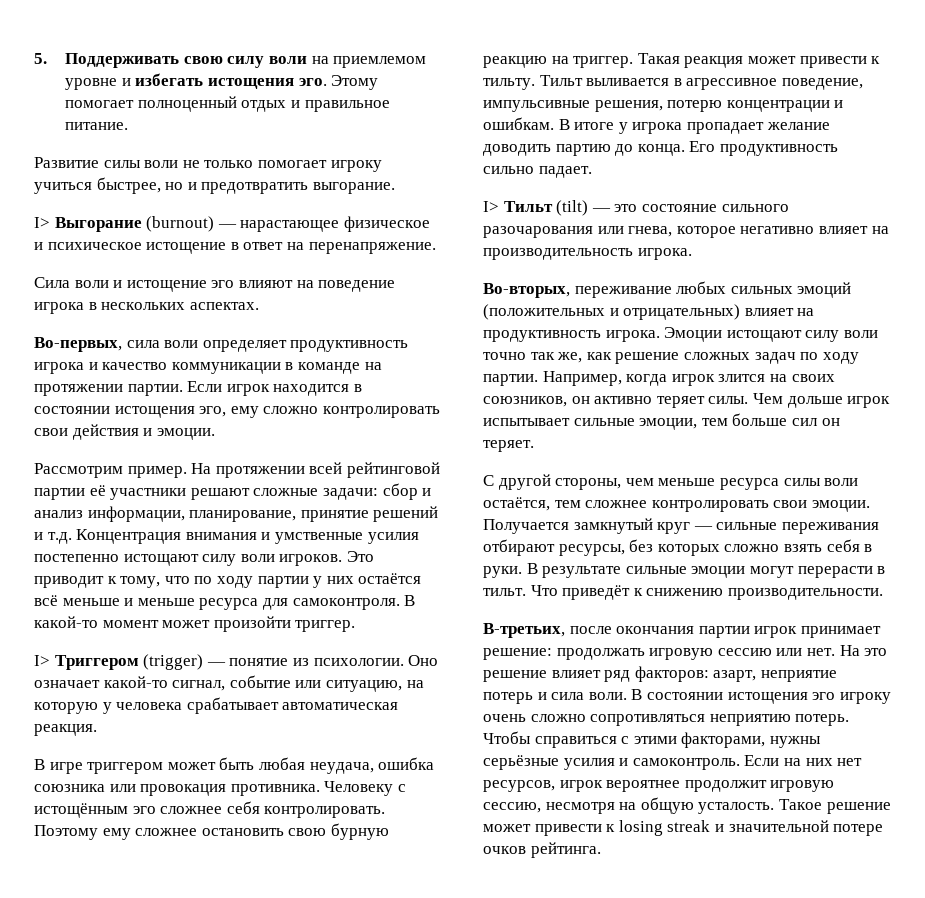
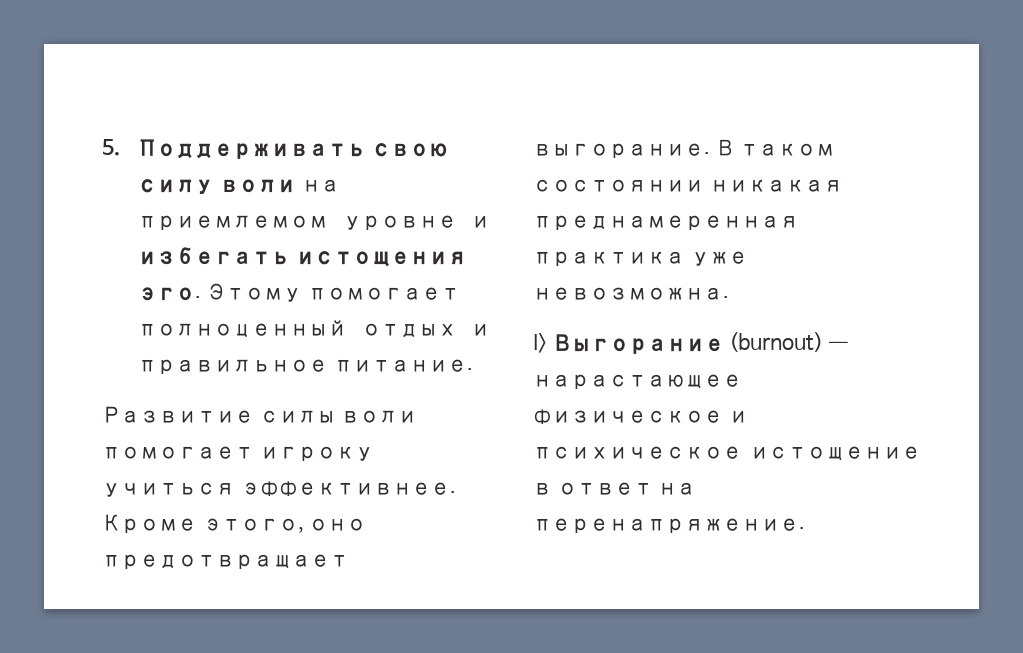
[182,160,254,168] не только -> (418, 416) none
[96,177,395,194] быстрее, но и предотвратить выгорание. -> [240,481,456,496] [102,514,367,533] [102,554,349,569] [533,139,836,158] [533,179,843,192] [533,215,799,230] [533,251,748,266] [533,287,729,300] эффективнее. Кроме этого, оно предотвращает выгорание. В таком состоянии никакая преднамеренная практика уже невозможна.
[34,277,396,292] [34,302,259,314] [34,337,409,352] [34,362,382,374] [34,381,362,396] [34,406,440,418] [34,424,215,440] [34,462,440,478] [34,483,432,500] [34,506,439,522] [34,529,419,544] [34,551,374,566] [34,573,422,588] [34,595,416,610] [34,616,356,632] [34,654,439,670] [34,675,424,692] [34,697,399,714] [34,724,97,736] [34,757,435,774] [34,781,406,796] [34,801,386,818] [34,823,389,840] [483,53,881,68] [483,75,863,90] [483,100,844,112] [483,117,830,134] [483,141,838,156] [483,166,592,178] [483,200,789,216] [483,226,889,238] [483,248,692,260] [483,281,852,298] [483,304,815,320] [483,327,878,342] [483,352,859,364] [483,371,835,386] [483,393,891,408] [483,413,840,430] [483,440,534,452] [483,474,859,490] [483,497,870,512] [483,518,879,534] [483,539,873,556] [483,563,886,578] [483,585,883,600] [483,623,881,638] [483,645,888,660] [483,666,837,682] [483,689,891,704] [483,714,850,726] [483,731,821,748] [483,755,863,770] [483,780,835,792] [483,797,891,814] [483,820,884,836] [483,842,601,858] // Сила воли и истощение эго влияют на поведение игрока в нескольких аспектах. // Во-первых, сила воли определяет продуктивность игрока и качество коммуникации в команде на протяжении партии. Если игрок находится в состоянии истощения эго, ему сложно контролировать свои действия и эмоции. // Рассмотрим пример. На протяжении всей рейтинговой партии её участники решают сложные задачи: сбор и анализ информации, планирование, принятие решений и т.д. Концентрация внимания и умственные усилия постепенно истощают силу воли игроков. Это приводит к тому, что по ходу партии у них остаётся всё меньше и меньше ресурса для самоконтроля. В какой-то момент может произойти триггер. // I> Триггером (trigger) — понятие из психологии. Оно означает какой-то сигнал, событие или ситуацию, на которую у человека срабатывает автоматическая реакция. // В игре триггером может быть любая неудача, ошибка союзника или провокация противника. Человеку с истощённым эго сложнее себя контролировать. Поэтому ему сложнее остановить свою бурную реакцию на триггер. Такая реакция может привести к тильту. Тильт выливается в агрессивное поведение, импульсивные решения, потерю концентрации и ошибкам. В итоге у игрока пропадает желание доводить партию до конца. Его продуктивность сильно падает. // I> Тильт (tilt) — это состояние сильного разочарования или гнева, которое негативно влияет на производительность игрока. // Во-вторых, переживание любых сильных эмоций (положительных и отрицательных) влияет на продуктивность игрока. Эмоции истощают силу воли точно так же, как решение сложных задач по ходу партии. Например, когда игрок злится на своих союзников, он активно теряет силы. Чем дольше игрок испытывает сильные эмоции, тем больше сил он теряет. // С другой стороны, чем меньше ресурса силы воли остаётся, тем сложнее контролировать свои эмоции. Получается замкнутый круг — сильные переживания отбирают ресурсы, без которых сложно взять себя в руки. В результате сильные эмоции могут перерасти в тильт. Что приведёт к снижению производительности. // В-третьих, после окончания партии игрок принимает решение: продолжать игровую сессию или нет. На это решение влияет ряд факторов: азарт, неприятие потерь и сила воли. В состоянии истощения эго игроку очень сложно сопротивляться неприятию потерь. Чтобы справиться с этими факторами, нужны серьёзные усилия и самоконтроль. Если на них нет ресурсов, игрок вероятнее продолжит игровую сессию, несмотря на общую усталость. Такое решение может привести к losing streak и значительной потере очков рейтинга. -> (805, 525) none

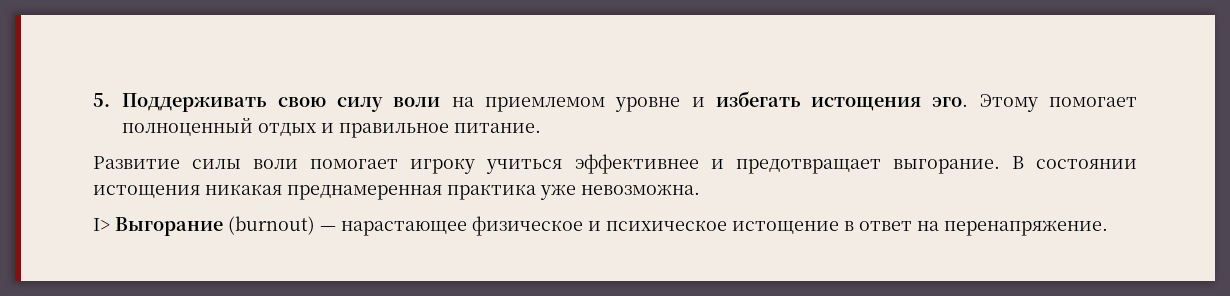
[240,481,456,496] [102,514,367,533] эффективнее. Кроме этого, оно -> [574,154,724,174] эффективнее и
[740,143,836,156] [533,179,704,192] таком состоянии -> [1036,159,1137,169] [93,185,200,198] состоянии истощения

